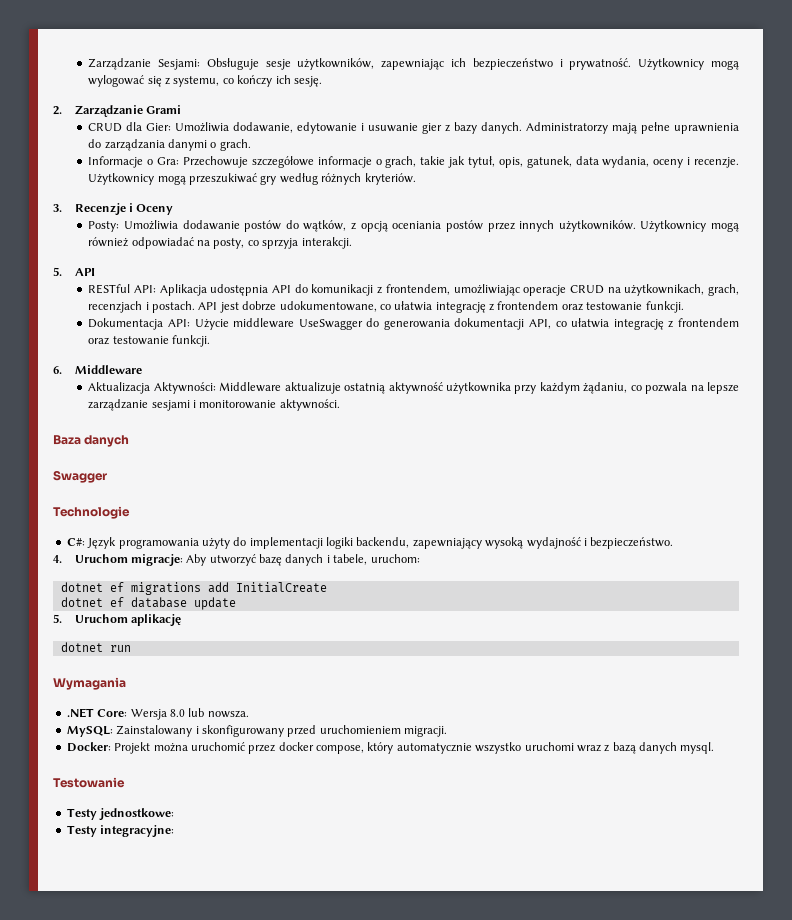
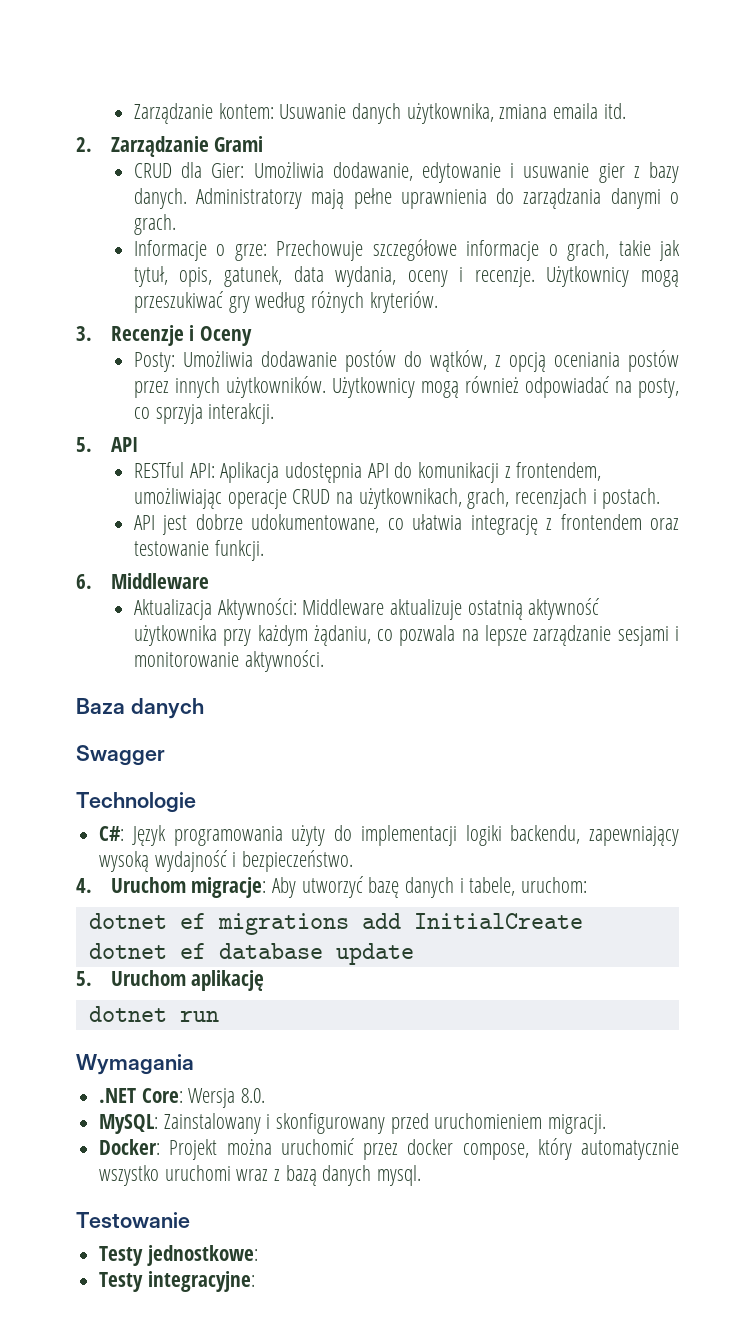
[88,58,739,70] [88,75,322,87] Zarządzanie Sesjami: Obsługuje sesje użytkowników, zapewniając ich bezpieczeństwo i prywatność. Użytkownicy mogą wylogować się z systemu, co kończy ich sesję. -> [133,103,626,124] Zarządzanie kontem: Usuwanie danych użytkownika, zmiana emaila itd.
[157,157,180,165] Gra: -> [234,244,267,261] grze:
(196, 307) none -> (661, 498) //
[88,318,739,330] [88,335,211,347] // Dokumentacja API: Użycie middleware UseSwagger do generowania dokumentacji API, co ułatwia integrację z frontendem oraz testowanie funkcji. -> (264, 550) none
[169,708,249,718] 8.0 lub nowsza. -> [241,1088,266,1103] 8.0.

